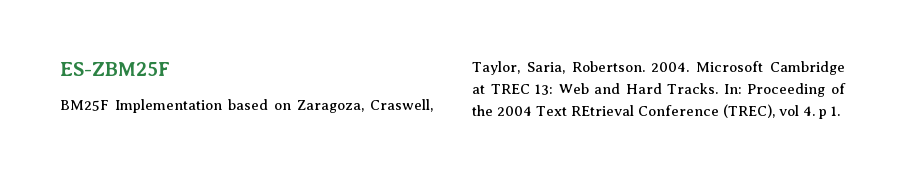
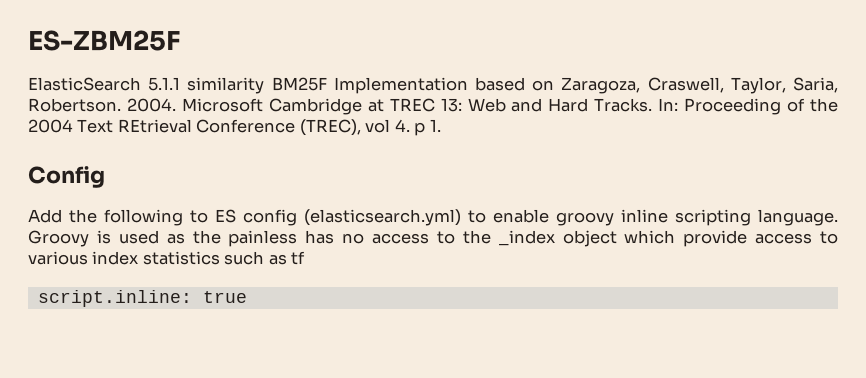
(170, 69) none -> [28,77,265,94] ElasticSearch 5.1.1 similarity
(840, 111) none -> [28,166,105,188] [28,209,838,226] [28,230,838,247] [28,251,306,265] [37,290,247,307] // Config // Add the following to ES config (elasticsearch.yml) to enable groovy inline scripting language. Groovy is used as the painless has no access to the _index object which provide access to various index statistics such as tf // script.inline: true

